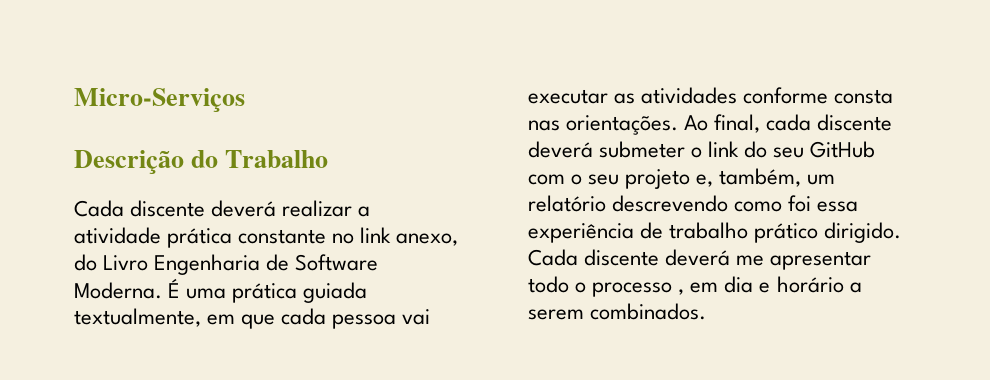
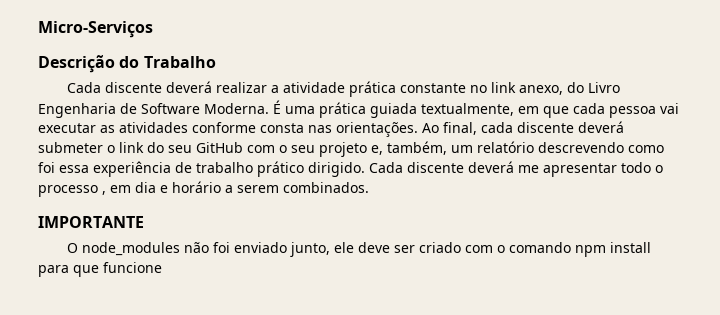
(707, 311) none -> [38,216,144,228] [66,242,651,257] [38,262,162,277] // IMPORTANTE // O node_modules não foi enviado junto, ele deve ser criado com o comando npm install para que funcione

